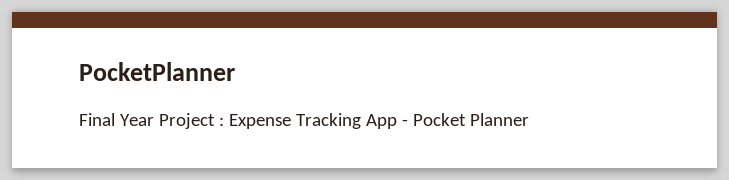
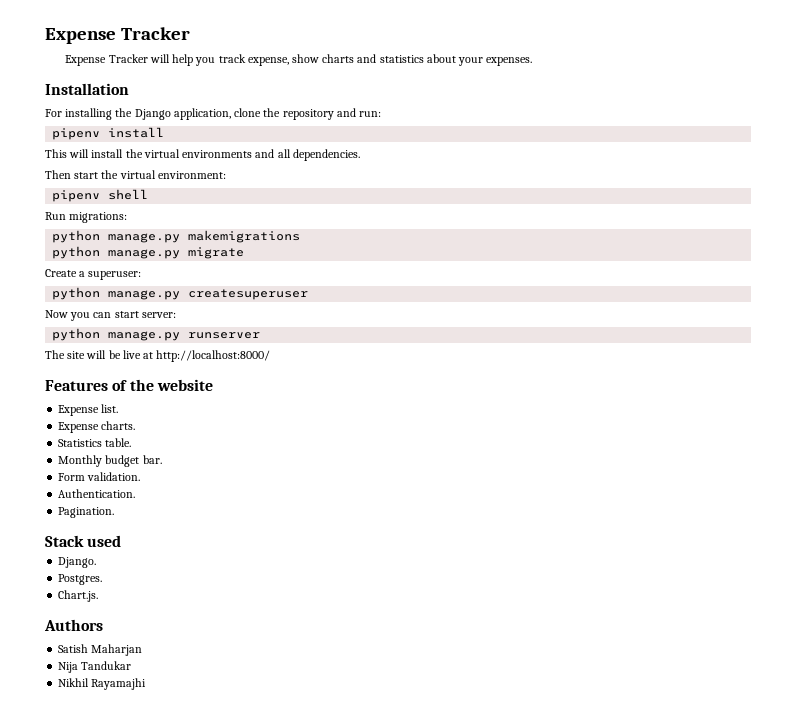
[79,62,235,81] [79,113,529,129] PocketPlanner // Final Year Project : Expense Tracking App - Pocket Planner -> [45,27,190,44] [65,54,533,66] [45,83,129,95] [45,108,382,120] [52,127,165,140] [45,149,360,161] [45,170,226,179] [52,189,149,202] [45,212,128,223] [52,230,301,243] [52,246,245,259] [45,269,142,280] [52,287,309,300] [45,310,176,321] [52,328,261,341] [45,350,271,362] [45,379,213,391] [58,404,119,416] [58,421,136,433] [58,438,132,447] [58,455,162,467] [58,472,141,481] [58,489,136,498] [58,507,115,518] [45,535,122,547] [58,557,97,568] [58,574,103,585] [58,590,99,602] [44,619,103,631] [58,644,143,656] [58,661,132,673] [58,678,147,690] Expense Tracker // Expense Tracker will help you track expense, show charts and statistics about your expenses. // Installation // For installing the Django application, clone the repository and run: // pipenv install // This will install the virtual environments and all dependencies. // Then start the virtual environment: // pipenv shell // Run migrations: // python manage.py makemigrations // python manage.py migrate // Create a superuser: // python manage.py createsuperuser // Now you can start server: // python manage.py runserver // The site will be live at http://localhost:8000/ // Features of the website // Expense list. // Expense charts. // Statistics table. // Monthly budget bar. // Form validation. // Authentication. // Pagination. // Stack used // Django. // Postgres. // Chart.js. // Authors // Satish Maharjan // Nija Tandukar // Nikhil Rayamajhi

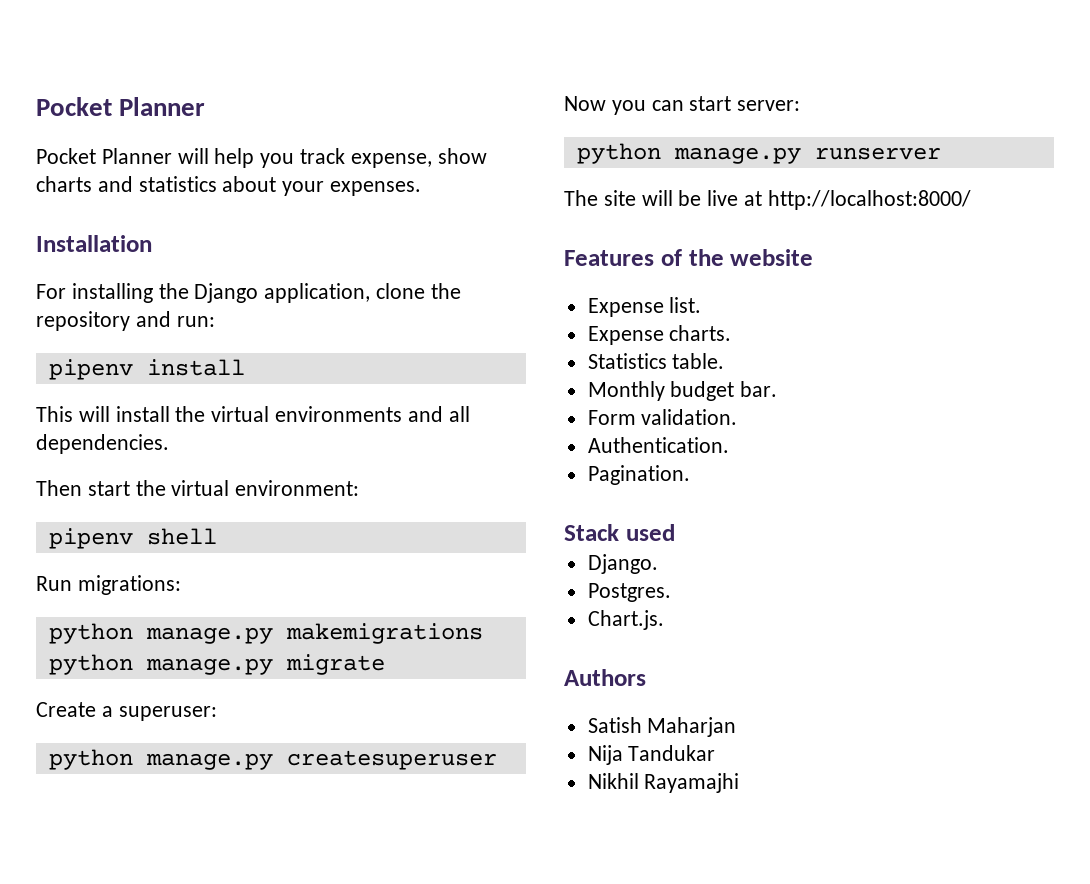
[45,27,190,44] [65,54,148,66] Expense Tracker // Expense Tracker -> [36,97,206,116] [36,148,172,164] Pocket Planner // Pocket Planner

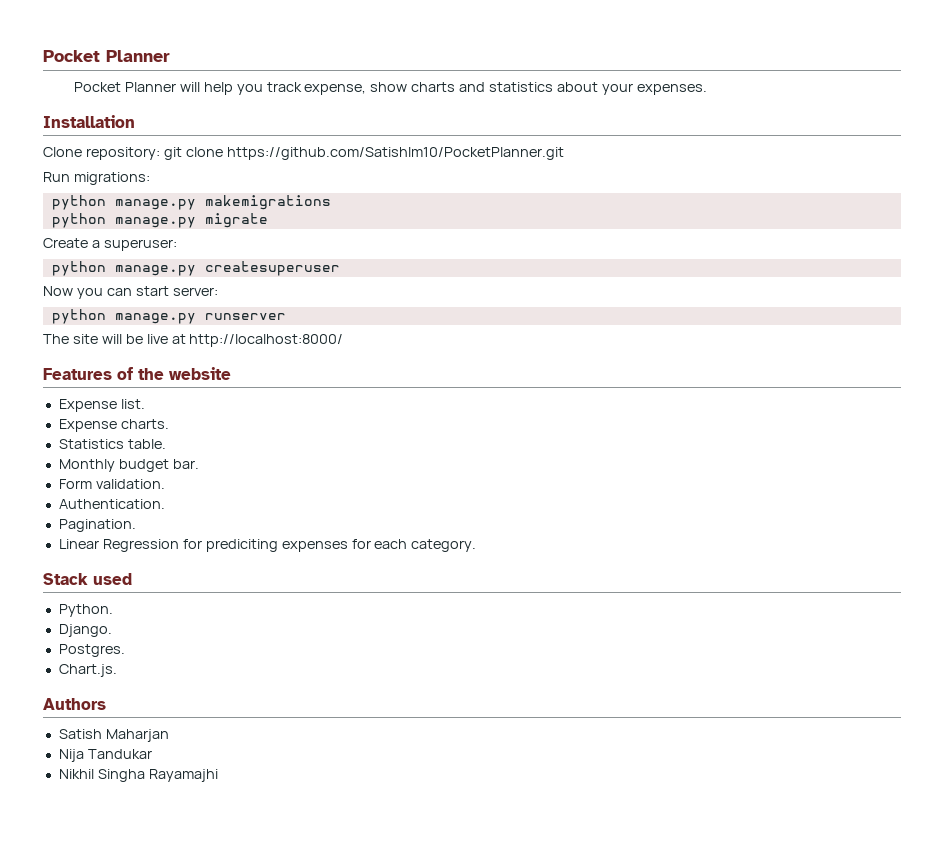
[36,283,461,303] [36,311,215,331] [48,359,245,380] [36,406,470,422] [36,434,169,454] [36,480,360,496] [48,528,217,549] For installing the Django application, clone the repository and run: // pipenv install // This will install the virtual environments and all dependencies. // Then start the virtual environment: // pipenv shell -> [43,147,564,160] Clone repository: git clone https://github.com/Satishlm10/PocketPlanner.git
(690, 475) none -> [58,539,477,552] // Linear Regression for prediciting expenses for each category.
(675, 532) none -> [58,604,113,617] // Python.
(639, 781) none -> [97,769,145,782] Singha

